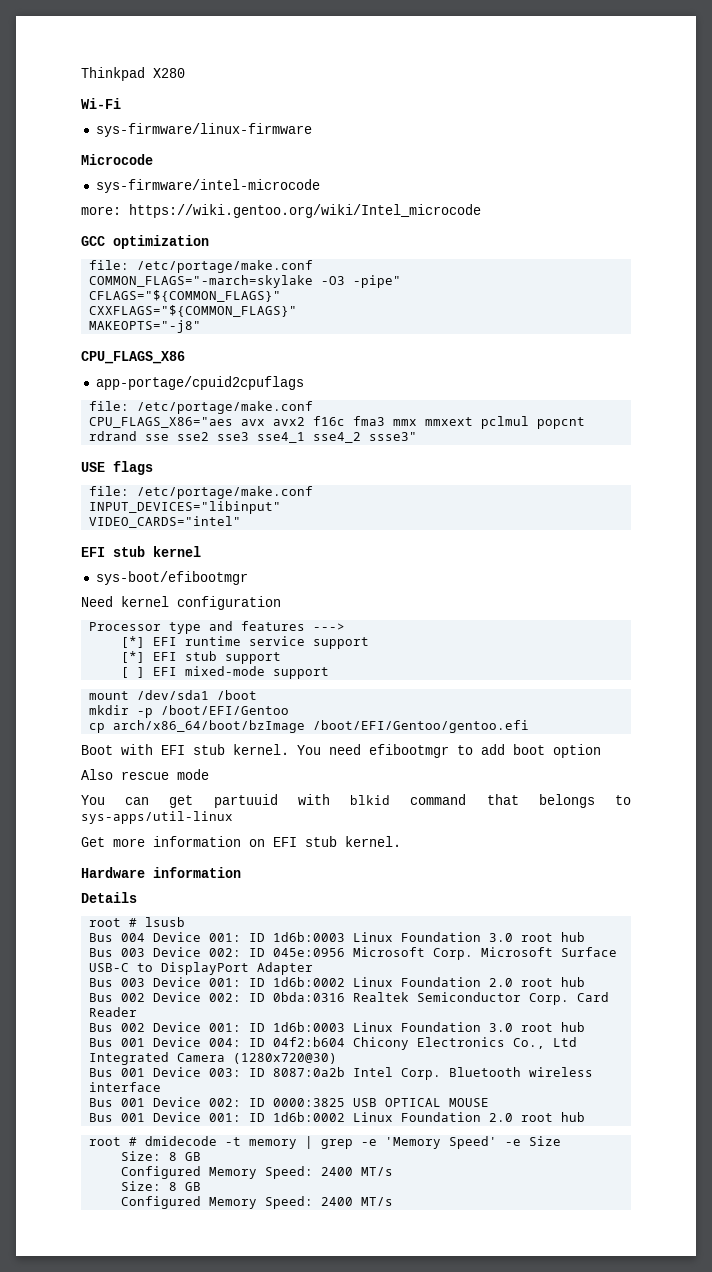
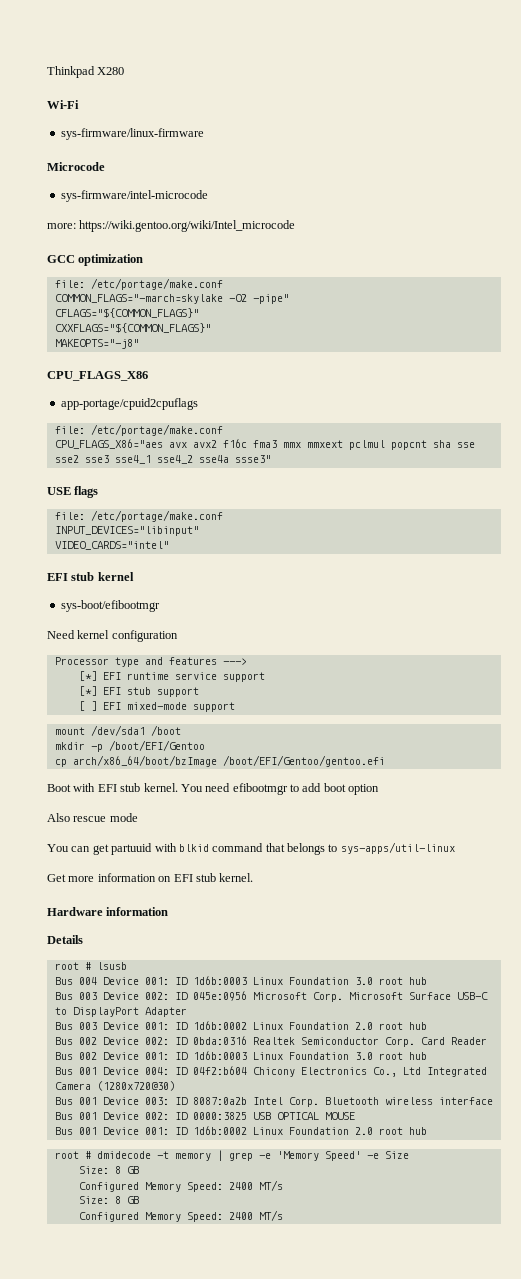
[321,276,346,285] -O3 -> [228,294,247,302] -O2
[89,431,138,441] rdrand -> [432,440,451,448] sha
(362, 437) none -> [198,455,229,463] sse4a

